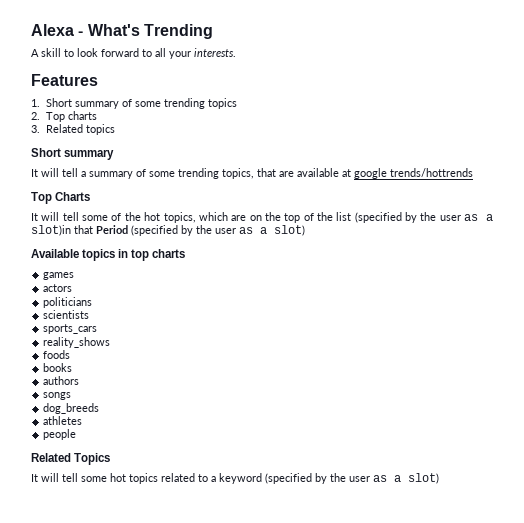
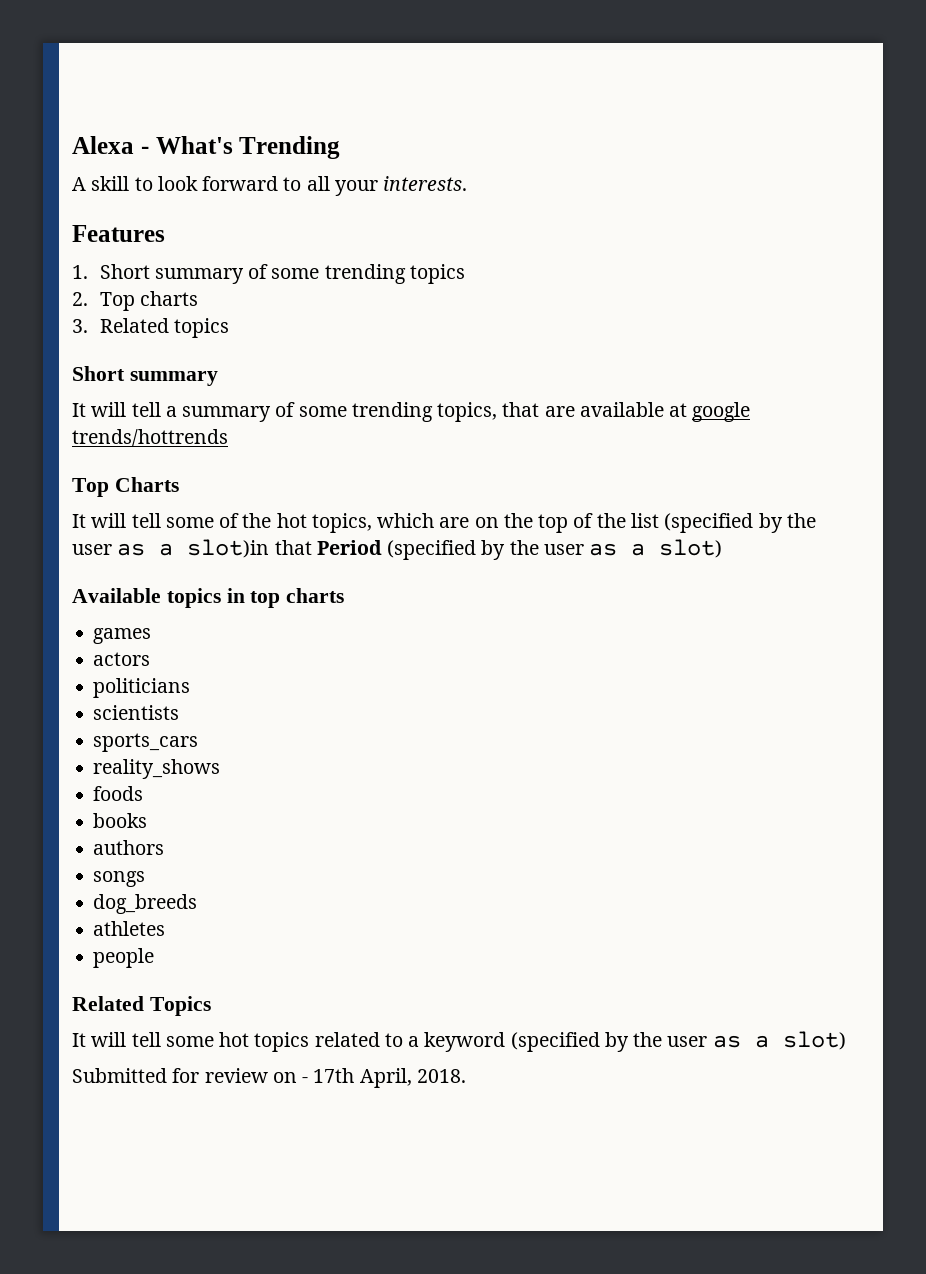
(439, 478) none -> [72,1068,466,1088] // Submitted for review on - 17th April, 2018.

